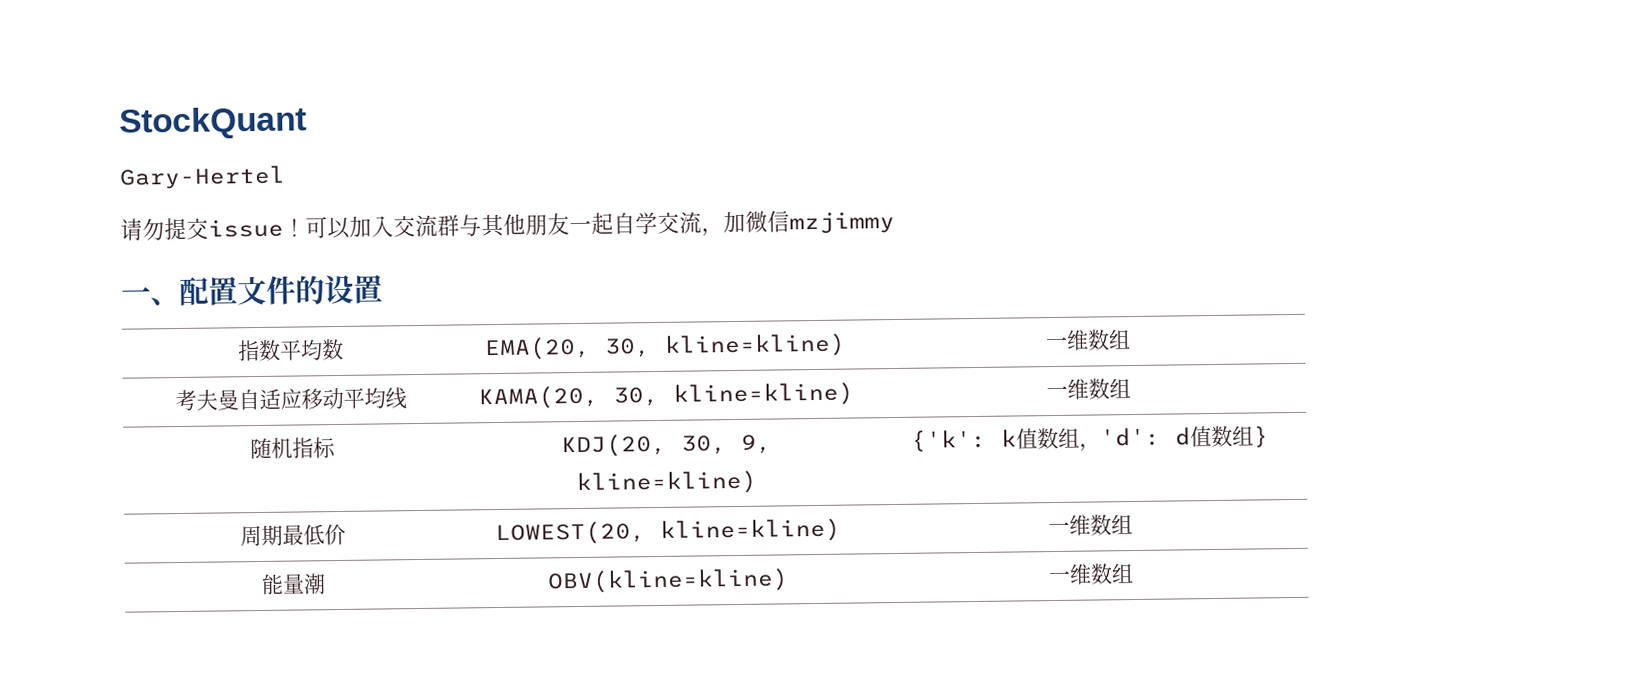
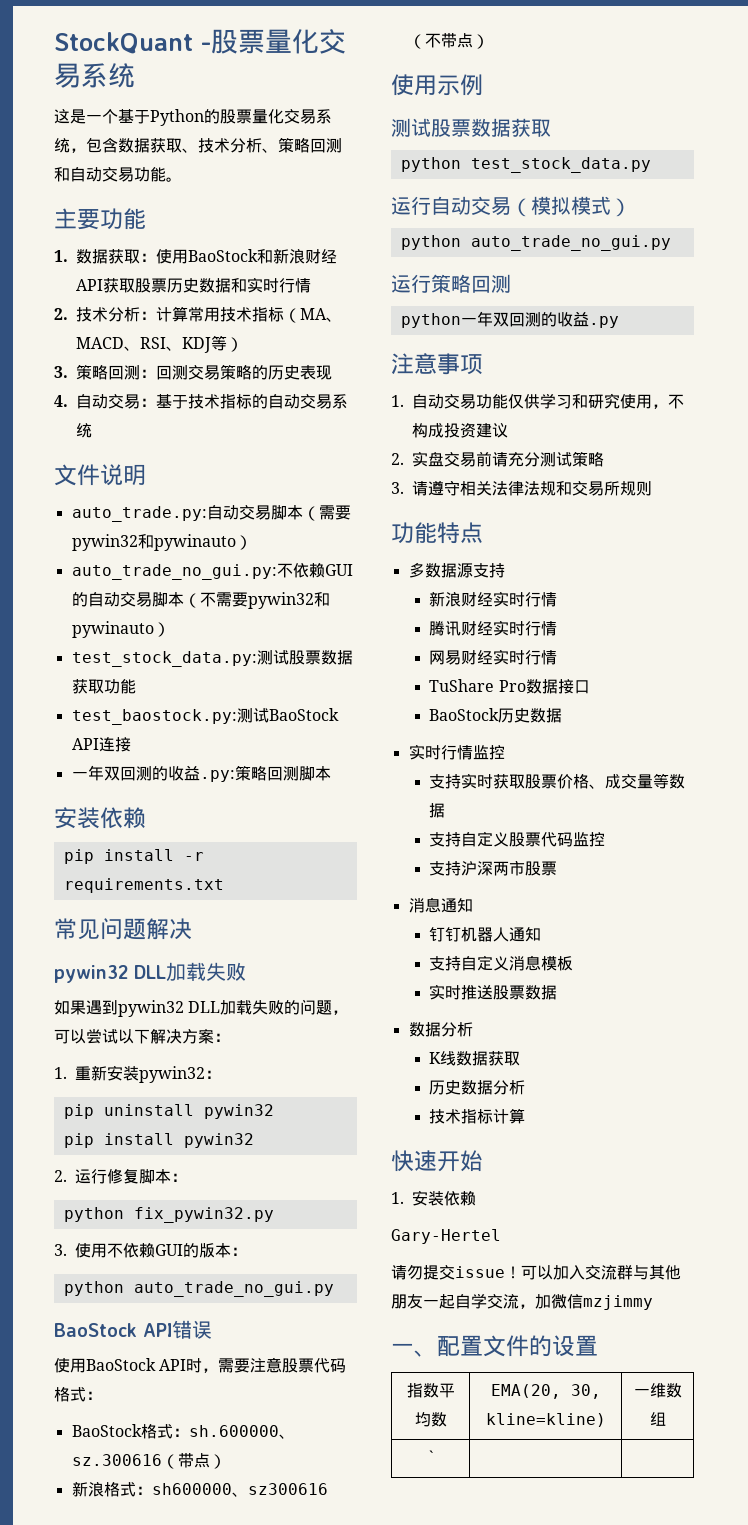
(307, 123) none -> [201,29,346,54] [54,63,135,88] [54,109,332,126] [54,137,342,153] [54,167,182,182] [54,208,146,230] [54,248,337,264] [76,277,311,293] [54,306,342,323] [76,335,243,353] [54,364,332,380] [54,394,348,409] [76,423,92,438] [54,464,146,486] [71,505,351,522] [71,534,252,551] [71,563,353,580] [71,592,330,609] [71,621,170,638] [71,650,353,667] [71,679,136,694] [71,708,339,725] [71,737,131,752] [71,765,331,782] [54,807,146,829] [63,849,204,864] [63,878,224,893] [54,918,192,940] [54,962,246,983] [54,999,349,1017] [54,1029,230,1044] [54,1065,221,1083] [63,1104,274,1119] [63,1133,254,1148] [54,1168,187,1184] [63,1207,274,1223] [54,1243,247,1258] [63,1281,334,1297] [54,1320,212,1339] [54,1357,347,1373] [54,1387,102,1402] [71,1424,295,1439] [71,1453,226,1469] [71,1481,328,1497] [408,33,489,49] [391,74,483,96] [391,118,551,137] [400,157,651,173] [391,196,631,217] [400,235,671,251] [391,274,511,293] [400,311,619,328] [391,353,483,375] [391,393,684,409] [412,423,508,438] [391,451,604,467] [391,480,652,496] [391,522,483,544] [408,562,505,578] [429,591,558,607] [429,620,558,636] [429,649,558,665] [429,679,590,694] [429,708,563,723] [408,744,505,760] [429,773,686,789] [429,803,446,818] [429,831,606,847] [429,860,558,876] [408,897,473,913] [429,927,542,942] [429,955,574,971] [429,984,558,1000] [408,1022,473,1037] [429,1051,521,1066] [429,1080,526,1095] [429,1108,526,1124] [391,1150,483,1172] [391,1190,476,1206] -股票量化交易系统 // 这是一个基于Python的股票量化交易系统，包含数据获取、技术分析、策略回测和自动交易功能。 // 主要功能 // 1.数据获取：使用BaoStock和新浪财经API获取股票历史数据和实时行情 // 2.技术分析：计算常用技术指标（MA、MACD、RSI、KDJ等） // 3.策略回测：回测交易策略的历史表现 // 4.自动交易：基于技术指标的自动交易系统 // 文件说明 // auto_trade.py:自动交易脚本（需要pywin32和pywinauto） // auto_trade_no_gui.py:不依赖GUI的自动交易脚本（不需要pywin32和pywinauto） // test_stock_data.py:测试股票数据获取功能 // test_baostock.py:测试BaoStock API连接 // 一年双回测的收益.py:策略回测脚本 // 安装依赖 // pip install -r requirements.txt // 常见问题解决 // pywin32 DLL加载失败 // 如果遇到pywin32 DLL加载失败的问题，可以尝试以下解决方案： // 1.重新安装pywin32： // pip uninstall pywin32 // pip install pywin32 // 2.运行修复脚本： // python fix_pywin32.py // 3.使用不依赖GUI的版本： // python auto_trade_no_gui.py // BaoStock API错误 // 使用BaoStock API时，需要注意股票代码格式： // BaoStock格式：sh.600000、sz.300616（带点） // 新浪格式：sh600000、sz300616（不带点） // 使用示例 // 测试股票数据获取 // python test_stock_data.py // 运行自动交易（模拟模式） // python auto_trade_no_gui.py // 运行策略回测 // python一年双回测的收益.py // 注意事项 // 1.自动交易功能仅供学习和研究使用，不构成投资建议 // 2.实盘交易前请充分测试策略 // 3.请遵守相关法律法规和交易所规则 // 功能特点 // 多数据源支持 // 新浪财经实时行情 // 腾讯财经实时行情 // 网易财经实时行情 // TuShare Pro数据接口 // BaoStock历史数据 // 实时行情监控 // 支持实时获取股票价格、成交量等数据 // 支持自定义股票代码监控 // 支持沪深两市股票 // 消息通知 // 钉钉机器人通知 // 支持自定义消息模板 // 实时推送股票数据 // 数据分析 // K线数据获取 // 历史数据分析 // 技术指标计算 // 快速开始 // 1.安装依赖
[175,387,407,412] [477,381,854,410] [1046,378,1131,400] [249,437,336,460] [561,432,772,458] [576,469,757,496] [910,425,1269,452] [240,523,346,547] [494,517,841,546] [1048,514,1133,536] [261,573,326,595] [547,567,789,594] [1048,563,1134,585] 考夫曼自适应移动平均线 | KAMA(20, 30, kline=kline) | 一维数组 // 随机指标 | KDJ(20, 30, 9, kline=kline) | {'k': k值数组，'d': d值数组} // 周期最低价 | LOWEST(20, kline=kline) | 一维数组 // 能量潮 | OBV(kline=kline) | 一维数组 -> [428,1450,433,1463] ` | |

